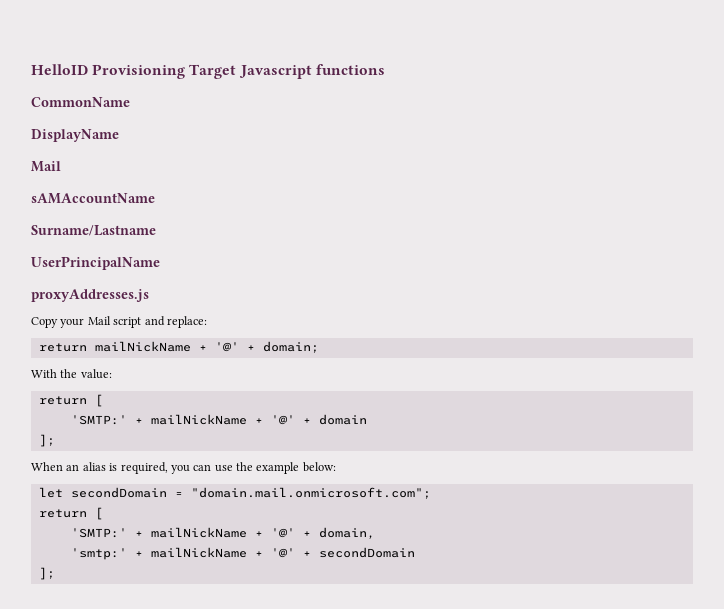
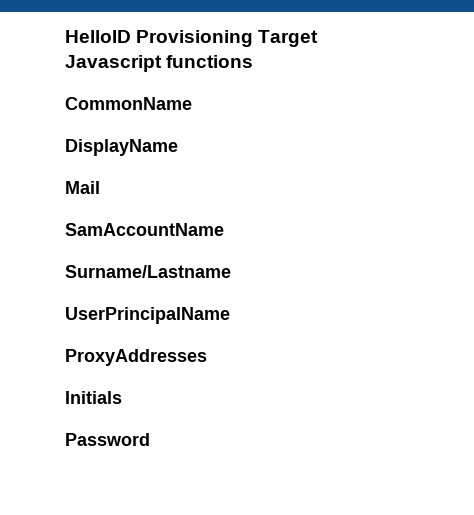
[31,193,155,204] sAMAccountName -> [65,223,224,236] SamAccountName
[31,289,149,302] [31,316,207,328] [38,341,319,353] [31,369,112,379] [38,394,103,407] [70,414,367,425] [38,434,55,447] [31,462,336,474] [38,487,431,499] [38,507,103,520] [70,527,375,539] [70,547,415,560] [38,567,55,580] proxyAddresses.js // Copy your Mail script and replace: // return mailNickName + '@' + domain; // With the value: // return [ // 'SMTP:' + mailNickName + '@' + domain // ]; // When an alias is required, you can use the example below: // let secondDomain = "domain.mail.onmicrosoft.com"; // return [ // 'SMTP:' + mailNickName + '@' + domain, // 'smtp:' + mailNickName + '@' + secondDomain // ]; -> [65,349,207,366] [65,391,122,404] [65,433,150,446] ProxyAddresses // Initials // Password

